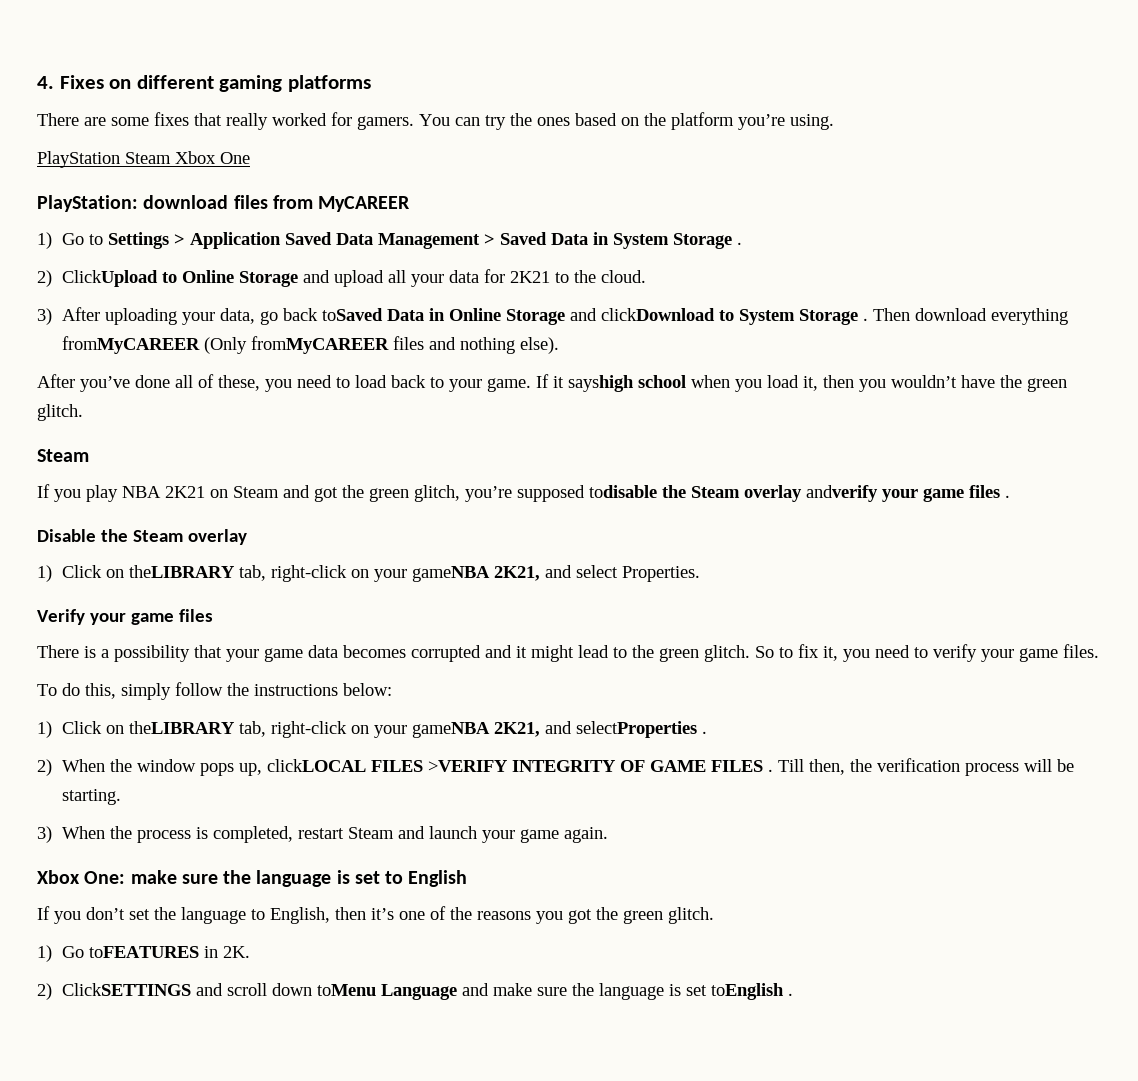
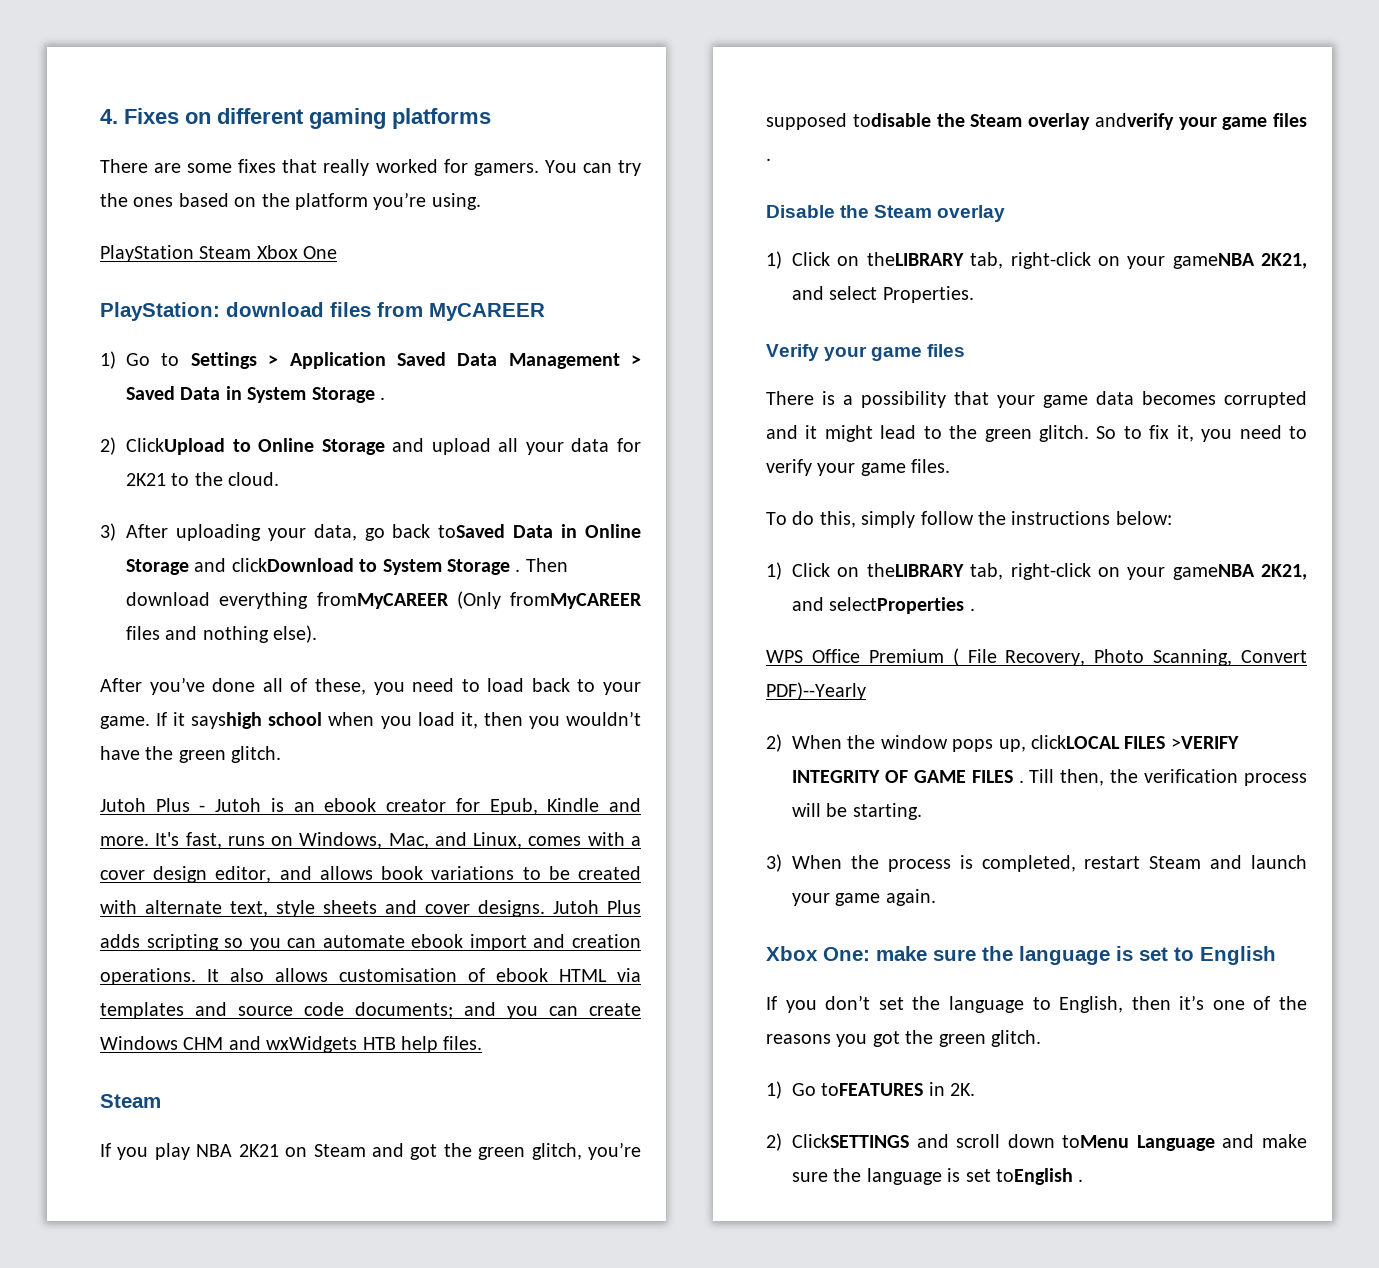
(83, 412) none -> [100,798,642,815] [100,832,641,849] [100,866,641,883] [100,900,641,917] [100,934,641,951] [100,968,641,985] [100,1002,641,1019] [100,1036,483,1053] // Jutoh Plus - Jutoh is an ebook creator for Epub, Kindle and more. It's fast, runs on Windows, Mac, and Linux, comes with a cover design editor, and allows book variations to be created with alternate text, style sheets and cover designs. Jutoh Plus adds scripting so you can automate ebook import and creation operations. It also allows customisation of ebook HTML via templates and source code documents; and you can create Windows CHM and wxWidgets HTB help files.
(707, 732) none -> [766,648,1307,666] [766,682,866,700] // WPS Office Premium ( File Recovery, Photo Scanning, Convert PDF)--Yearly

